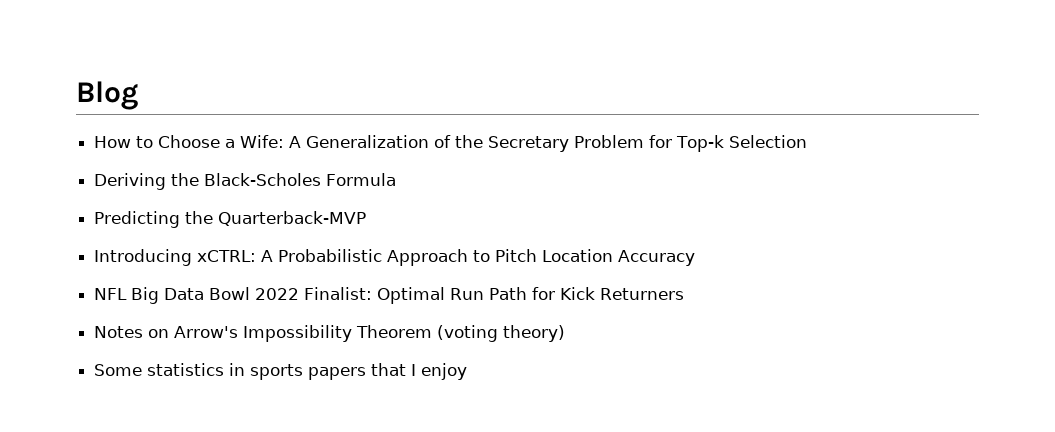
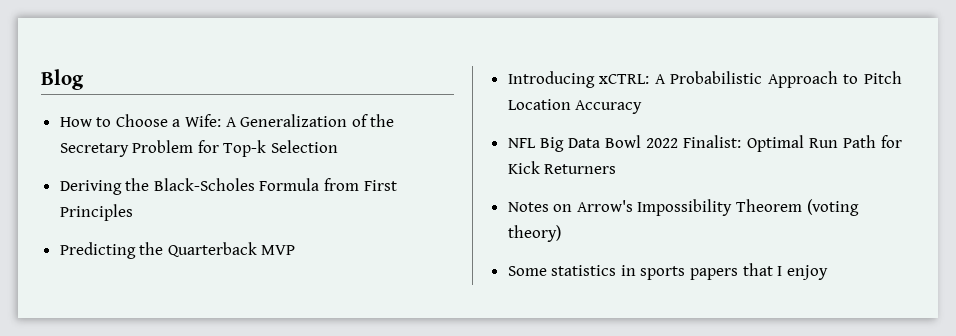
(397, 179) none -> [324,178,397,191] [59,204,133,221] from First Principles
[218,211,367,226] Quarterback-MVP -> [167,242,296,257] Quarterback MVP

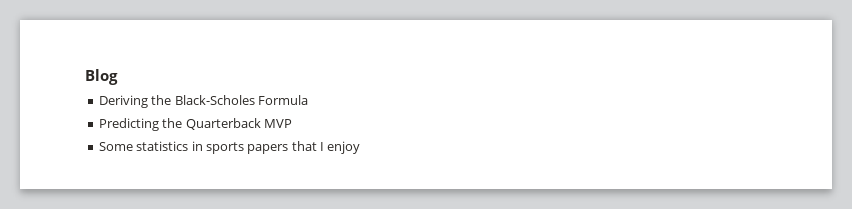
[59,114,395,127] [59,140,339,157] // How to Choose a Wife: A Generalization of the Secretary Problem for Top-k Selection -> (118, 77) none
[324,178,397,191] [59,204,133,221] from First Principles -> (308, 100) none
[507,71,902,88] [507,99,643,114] [507,135,902,152] [507,161,617,174] [507,199,859,216] [507,225,561,242] // Introducing xCTRL: A Probabilistic Approach to Pitch Location Accuracy // NFL Big Data Bowl 2022 Finalist: Optimal Run Path for Kick Returners // Notes on Arrow's Impossibility Theorem (voting theory) -> (292, 123) none

